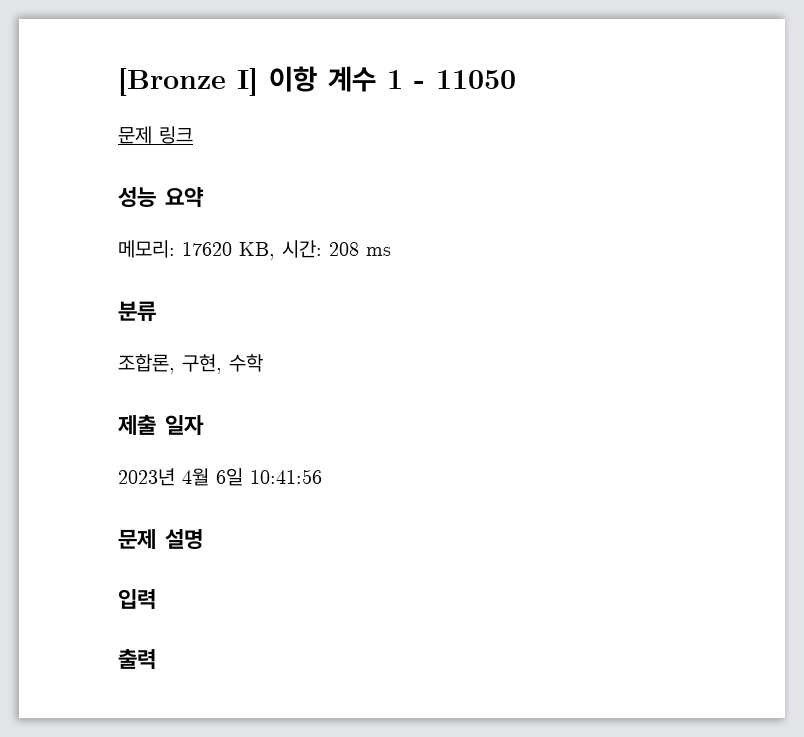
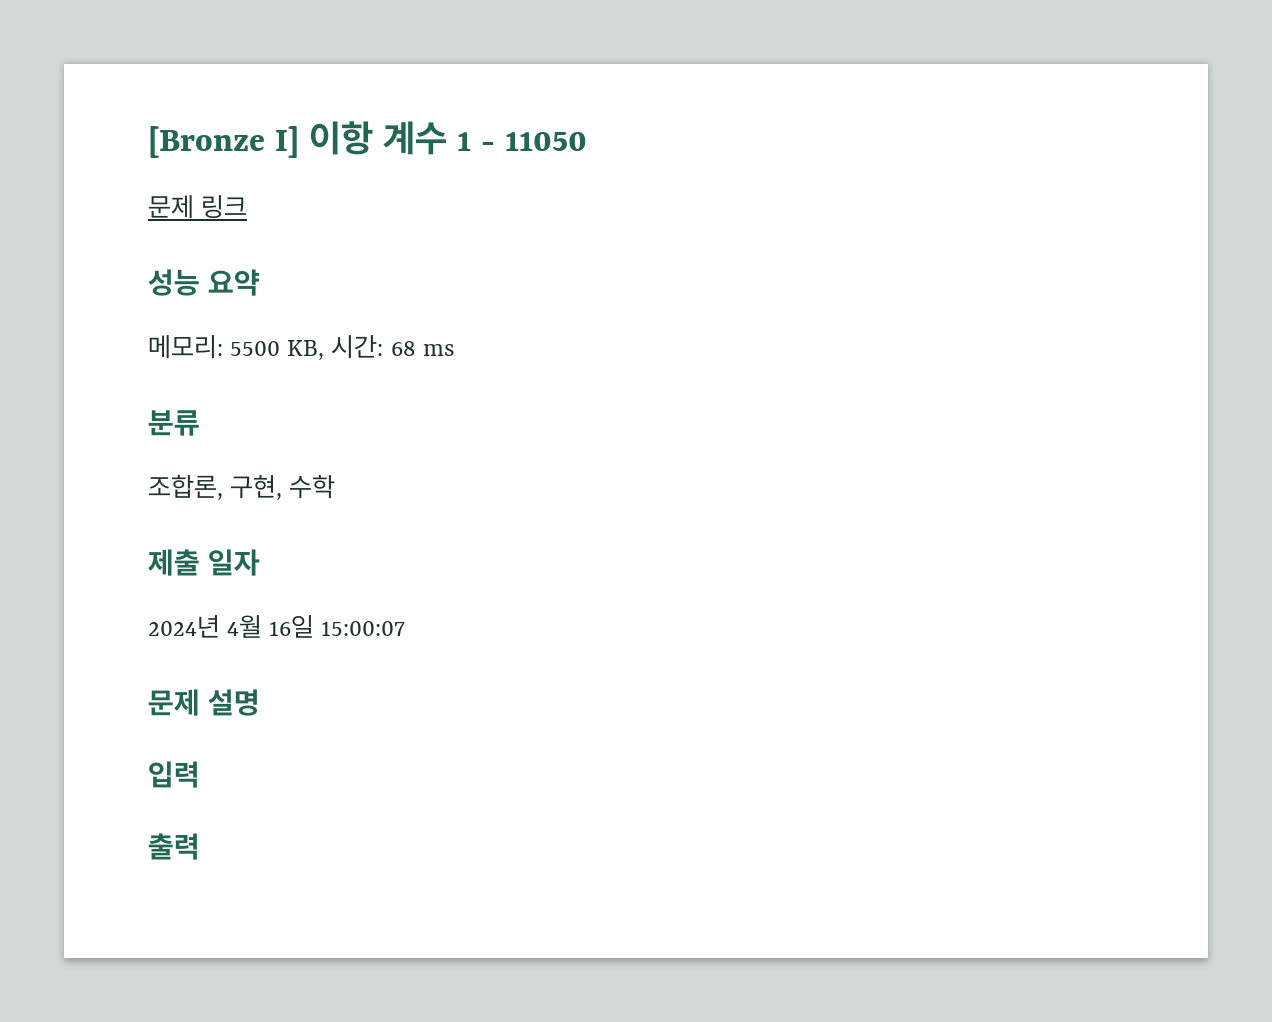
[182,242,232,256] 17620 -> [230,341,281,356] 5500
[329,242,359,256] 208 -> [390,341,416,356] 68
[118,468,322,486] 2023년 4월 6일 10:41:56 -> [148,615,406,638] 2024년 4월 16일 15:00:07

